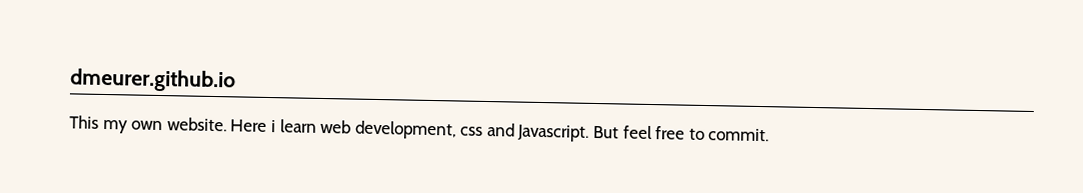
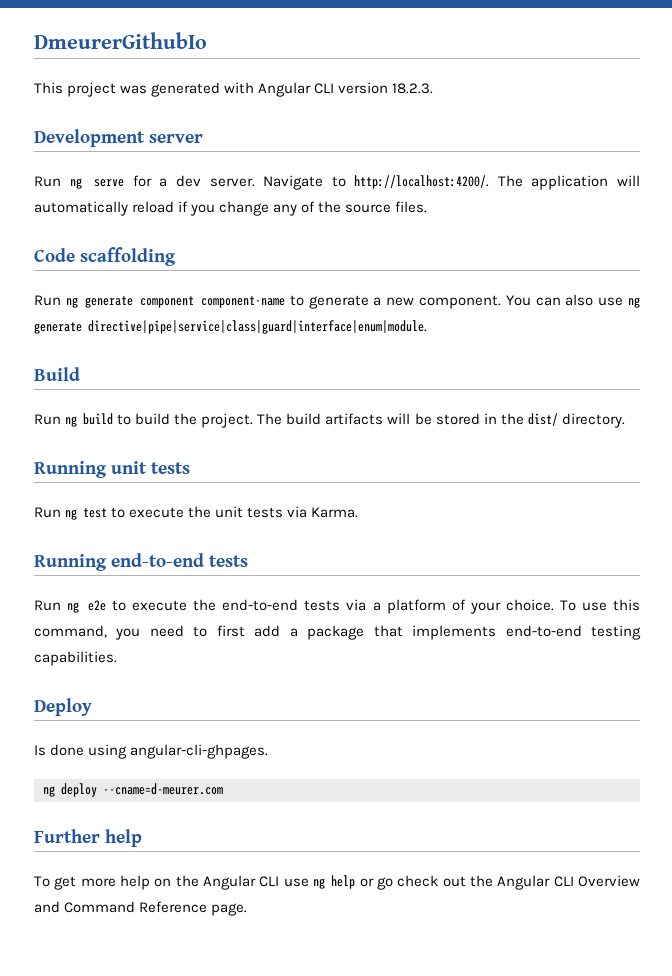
[70,68,236,93] dmeurer.github.io -> [34,32,207,49] DmeurerGithubIo
[102,117,770,142] my own website. Here i learn web development, css and Javascript. But feel free to commit. -> [67,82,434,97] [34,129,204,147] [34,175,640,190] [34,201,428,216] [34,247,177,266] [34,294,641,309] [34,320,427,334] [34,367,80,381] [34,413,625,428] [34,461,191,478] [34,506,359,520] [34,553,249,571] [34,599,640,614] [34,625,641,640] [34,651,117,666] [34,698,92,716] [34,744,269,759] [43,783,223,797] [34,829,143,847] [34,875,640,890] [34,901,248,916] project was generated with Angular CLI version 18.2.3. // Development server // Run ng serve for a dev server. Navigate to http://localhost:4200/. The application will automatically reload if you change any of the source files. // Code scaffolding // Run ng generate component component-name to generate a new component. You can also use ng generate directive|pipe|service|class|guard|interface|enum|module. // Build // Run ng build to build the project. The build artifacts will be stored in the dist/ directory. // Running unit tests // Run ng test to execute the unit tests via Karma. // Running end-to-end tests // Run ng e2e to execute the end-to-end tests via a platform of your choice. To use this command, you need to first add a package that implements end-to-end testing capabilities. // Deploy // Is done using angular-cli-ghpages. // ng deploy --cname=d-meurer.com // Further help // To get more help on the Angular CLI use ng help or go check out the Angular CLI Overview and Command Reference page.

